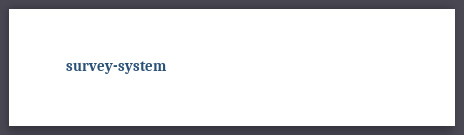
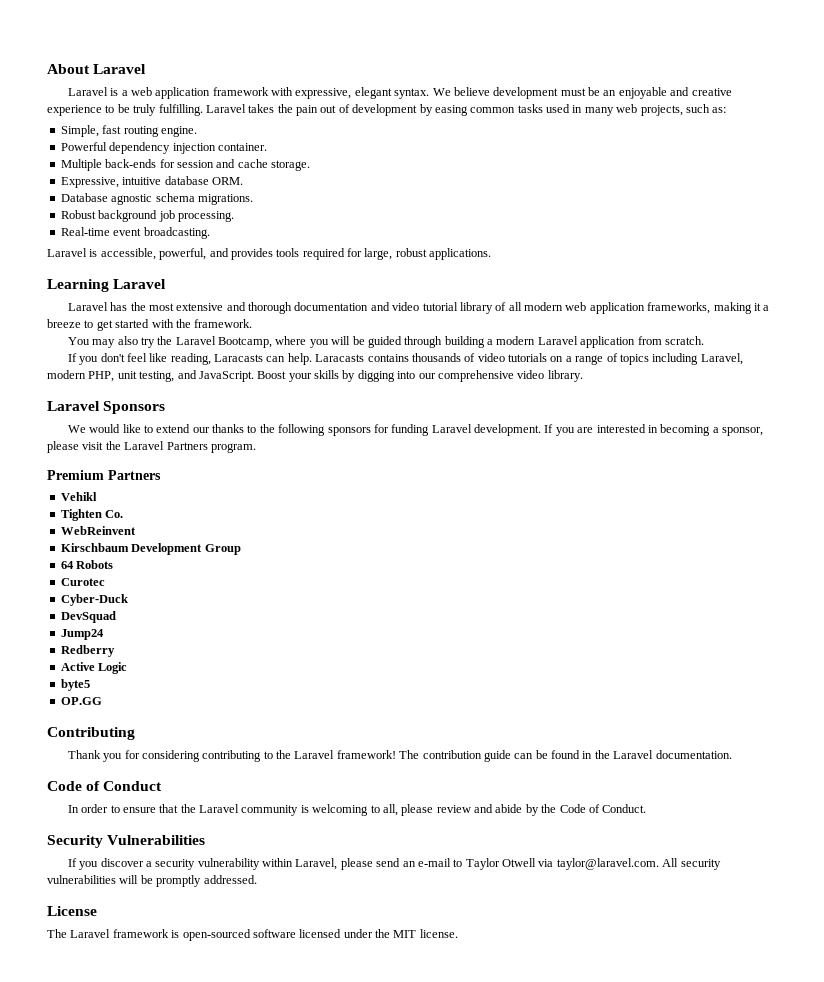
[66,61,167,74] survey-system -> [47,64,147,74] [67,87,732,99] [47,104,727,116] [60,125,197,137] [60,142,267,154] [60,159,310,171] [60,176,243,188] [60,193,253,205] [60,210,234,222] [60,227,210,239] [47,248,492,260] [47,279,167,292] [67,302,770,314] [47,319,253,331] [67,336,704,348] [67,353,743,365] [47,370,583,382] [47,401,166,414] [67,424,764,436] [47,441,256,453] [47,470,161,480] [60,492,97,501] [60,509,124,521] [60,526,136,535] [60,543,241,555] [60,560,114,569] [60,578,105,586] [60,594,128,606] [60,611,116,623] [60,629,104,640] [60,645,115,657] [60,662,128,674] [60,679,90,691] [60,697,102,705] [47,727,135,740] [67,750,732,762] [47,781,163,791] [67,804,647,816] [47,835,206,848] [67,858,721,870] [47,875,257,887] [47,906,97,916] [47,929,458,941] About Laravel // Laravel is a web application framework with expressive, elegant syntax. We believe development must be an enjoyable and creative experience to be truly fulfilling. Laravel takes the pain out of development by easing common tasks used in many web projects, such as: // Simple, fast routing engine. // Powerful dependency injection container. // Multiple back-ends for session and cache storage. // Expressive, intuitive database ORM. // Database agnostic schema migrations. // Robust background job processing. // Real-time event broadcasting. // Laravel is accessible, powerful, and provides tools required for large, robust applications. // Learning Laravel // Laravel has the most extensive and thorough documentation and video tutorial library of all modern web application frameworks, making it a breeze to get started with the framework. // You may also try the Laravel Bootcamp, where you will be guided through building a modern Laravel application from scratch. // If you don't feel like reading, Laracasts can help. Laracasts contains thousands of video tutorials on a range of topics including Laravel, modern PHP, unit testing, and JavaScript. Boost your skills by digging into our comprehensive video library. // Laravel Sponsors // We would like to extend our thanks to the following sponsors for funding Laravel development. If you are interested in becoming a sponsor, please visit the Laravel Partners program. // Premium Partners // Vehikl // Tighten Co. // WebReinvent // Kirschbaum Development Group // 64 Robots // Curotec // Cyber-Duck // DevSquad // Jump24 // Redberry // Active Logic // byte5 // OP.GG // Contributing // Thank you for considering contributing to the Laravel framework! The contribution guide can be found in the Laravel documentation. // Code of Conduct // In order to ensure that the Laravel community is welcoming to all, please review and abide by the Code of Conduct. // Security Vulnerabilities // If you discover a security vulnerability within Laravel, please send an e-mail to Taylor Otwell via taylor@laravel.com. All security vulnerabilities will be promptly addressed. // License // The Laravel framework is open-sourced software licensed under the MIT license.

